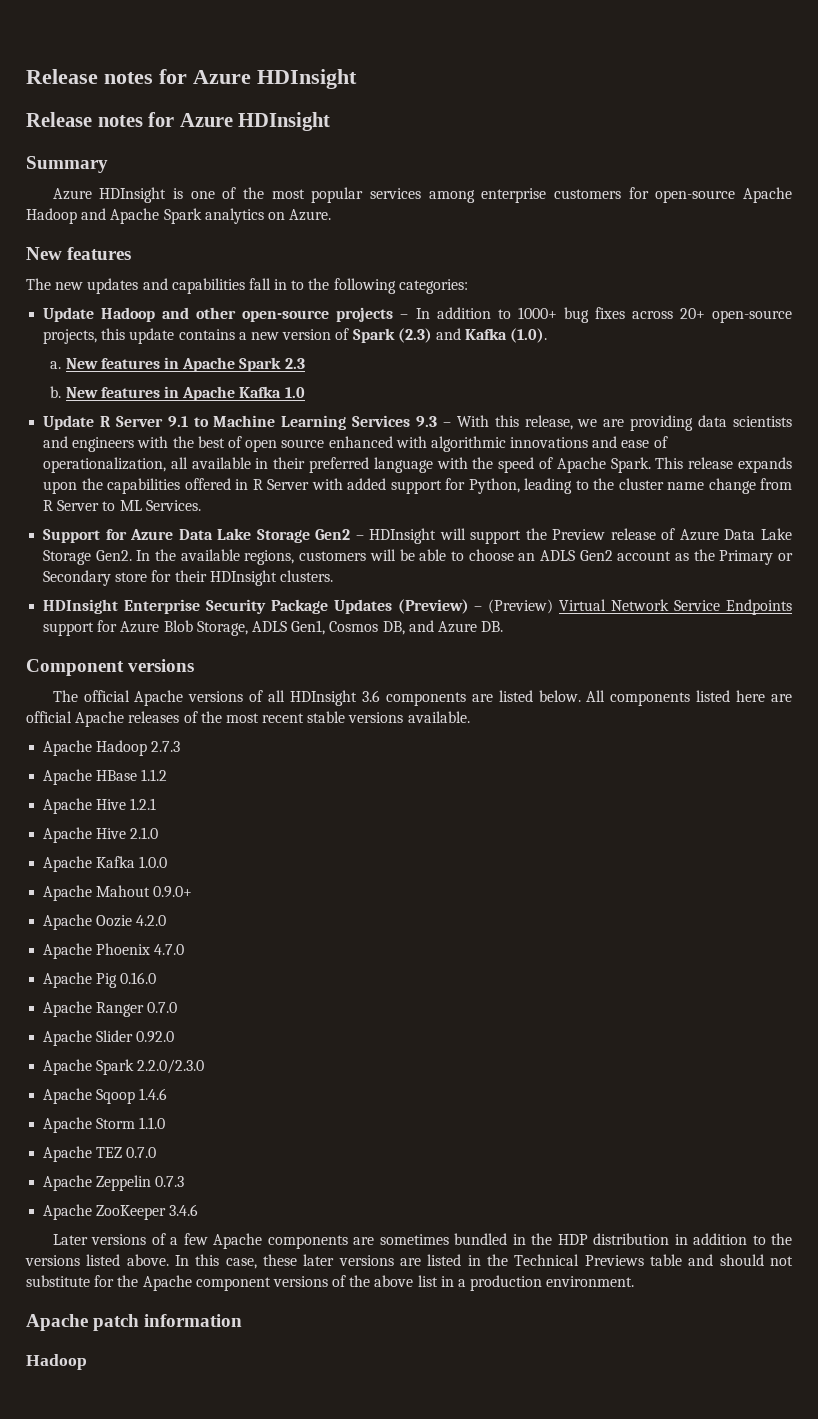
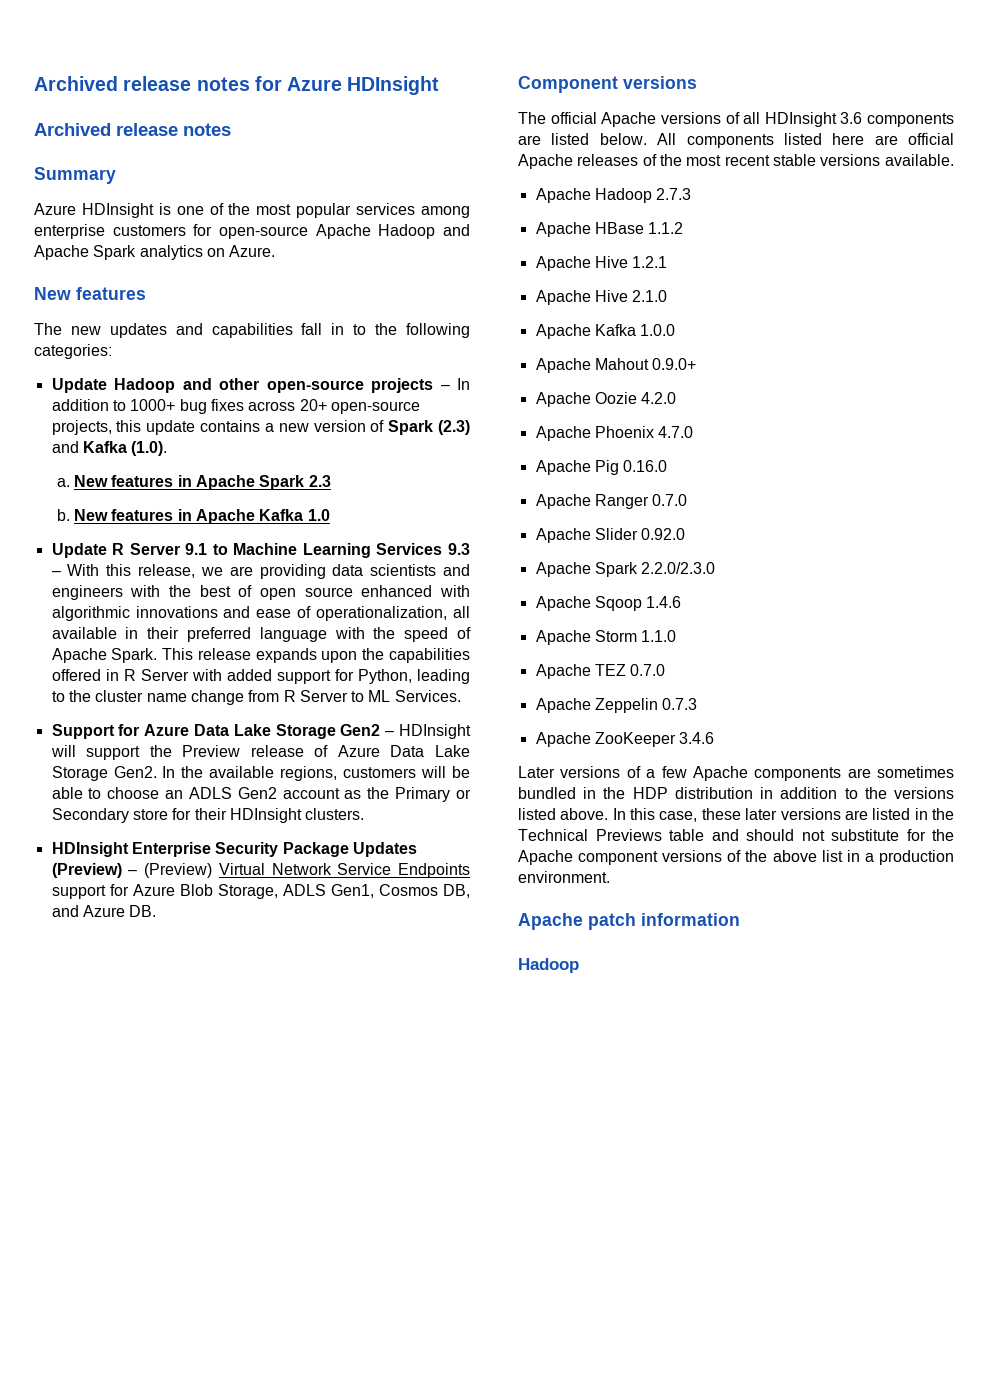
[26,69,357,89] [26,112,331,131] Release notes for Azure HDInsight // Release notes for Azure HDInsight -> [34,76,440,95] [34,123,231,136] Archived release notes for Azure HDInsight // Archived release notes

